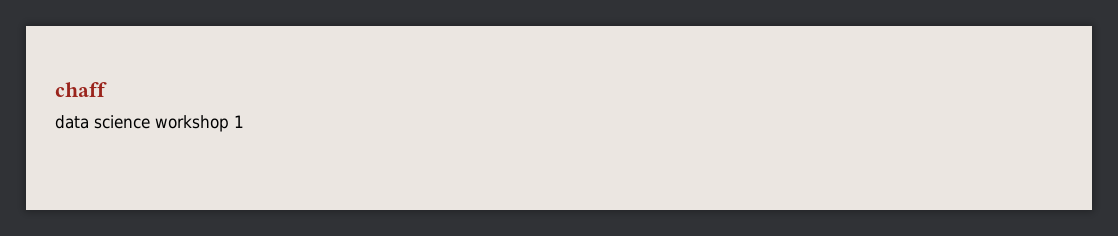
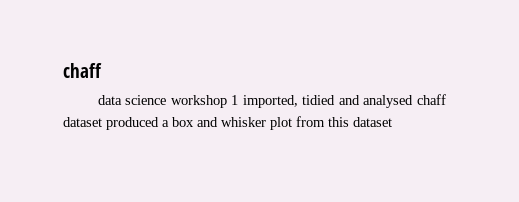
(244, 121) none -> [242,94,447,108] [63,116,392,130] imported, tidied and analysed chaff dataset produced a box and whisker plot from this dataset

